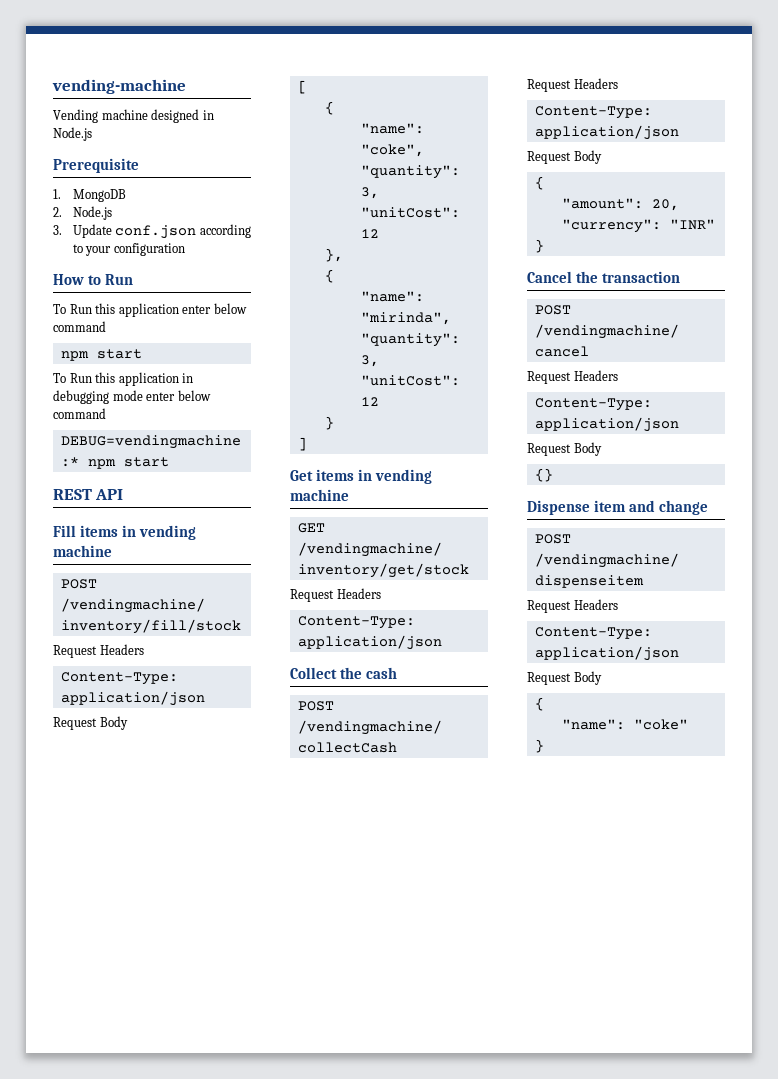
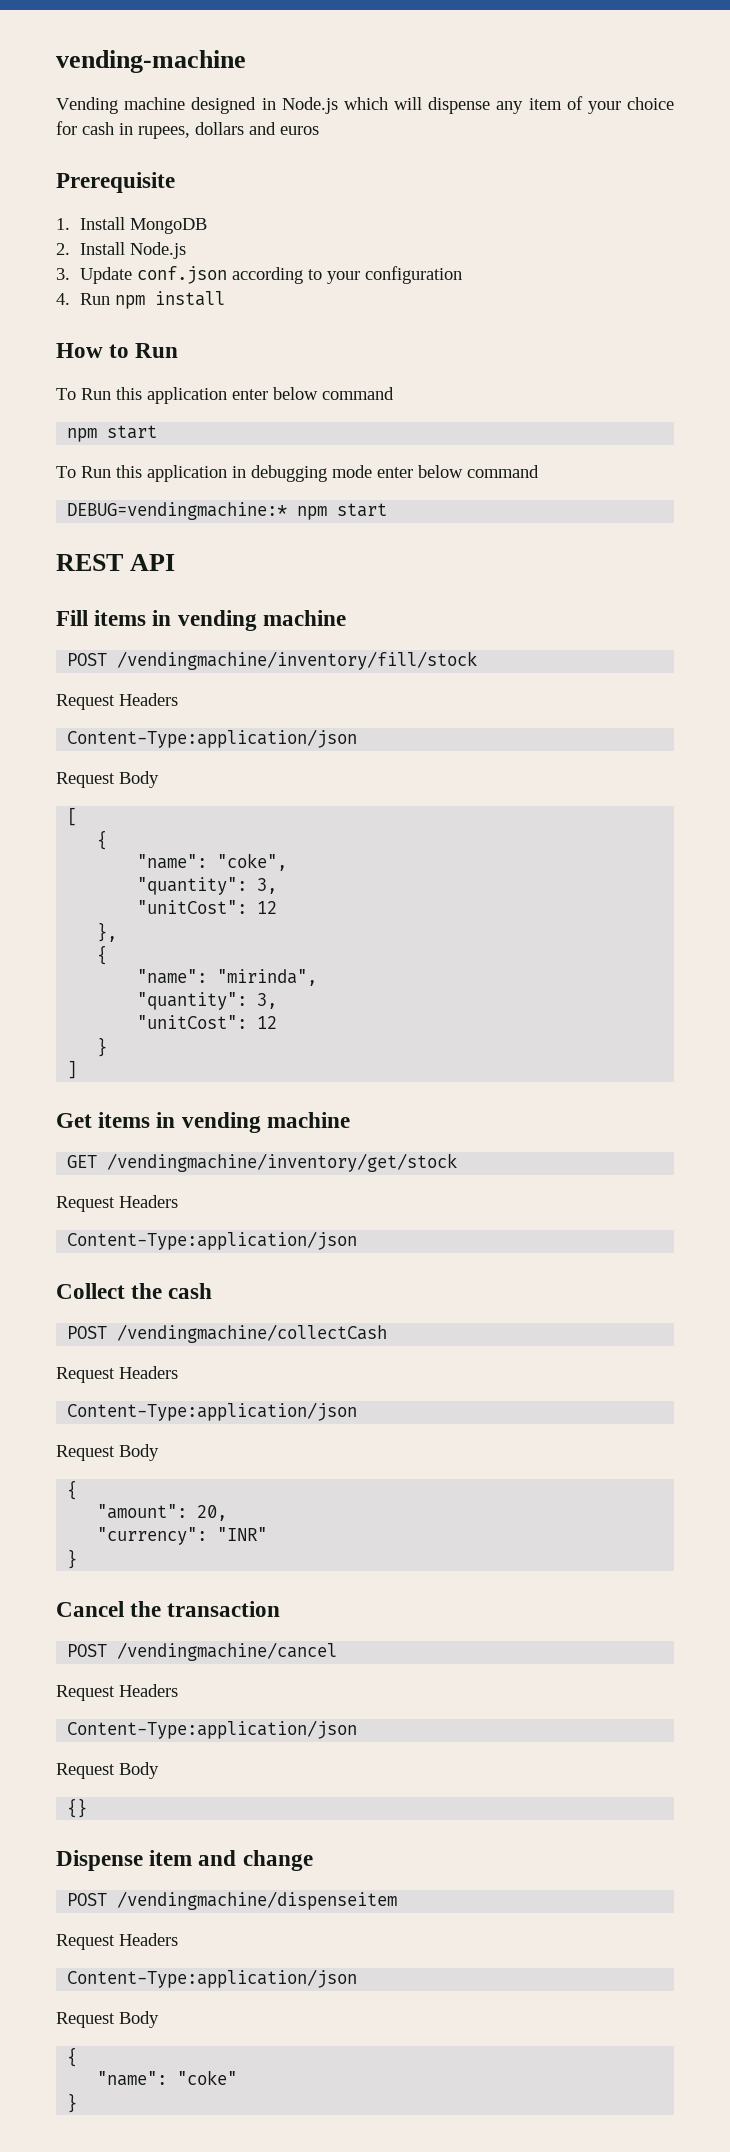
(92, 134) none -> [343,96,674,114] [56,121,319,139] which will dispense any item of your choice for cash in rupees, dollars and euros
(61, 194) none -> [80,217,126,230] Install
(62, 212) none -> [80,242,126,255] Install
(185, 249) none -> [56,291,226,309] // 4. Run npm install

